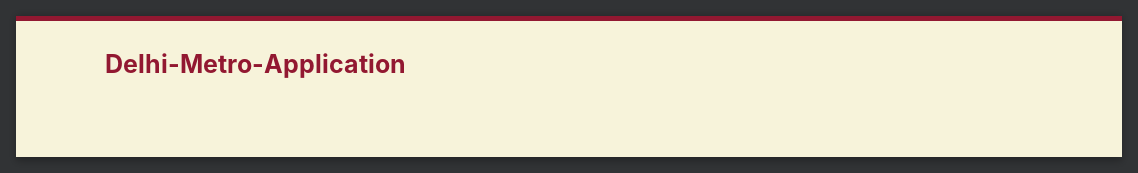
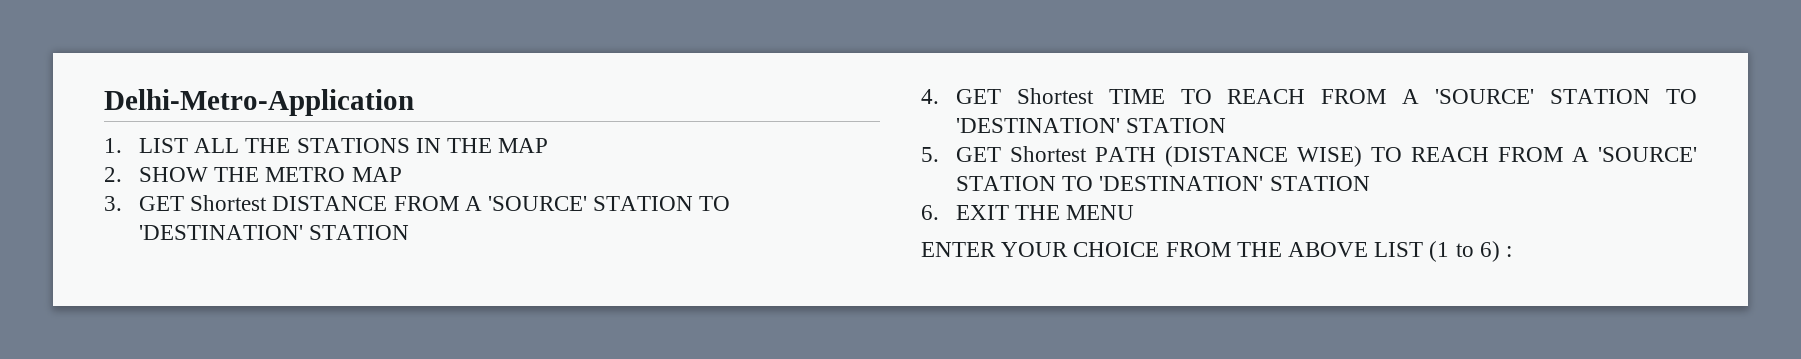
(406, 65) none -> [104,138,549,153] [104,167,402,182] [104,195,731,211] [138,225,410,240] [921,88,1697,104] [955,118,1227,133] [921,146,1697,167] [955,176,1370,191] [921,205,1135,220] [921,241,1513,262] // 1. LIST ALL THE STATIONS IN THE MAP // 2. SHOW THE METRO MAP // 3. GET Shortest DISTANCE FROM A 'SOURCE' STATION TO 'DESTINATION' STATION // 4. GET Shortest TIME TO REACH FROM A 'SOURCE' STATION TO 'DESTINATION' STATION // 5. GET Shortest PATH (DISTANCE WISE) TO REACH FROM A 'SOURCE' STATION TO 'DESTINATION' STATION // 6. EXIT THE MENU // ENTER YOUR CHOICE FROM THE ABOVE LIST (1 to 6) :

